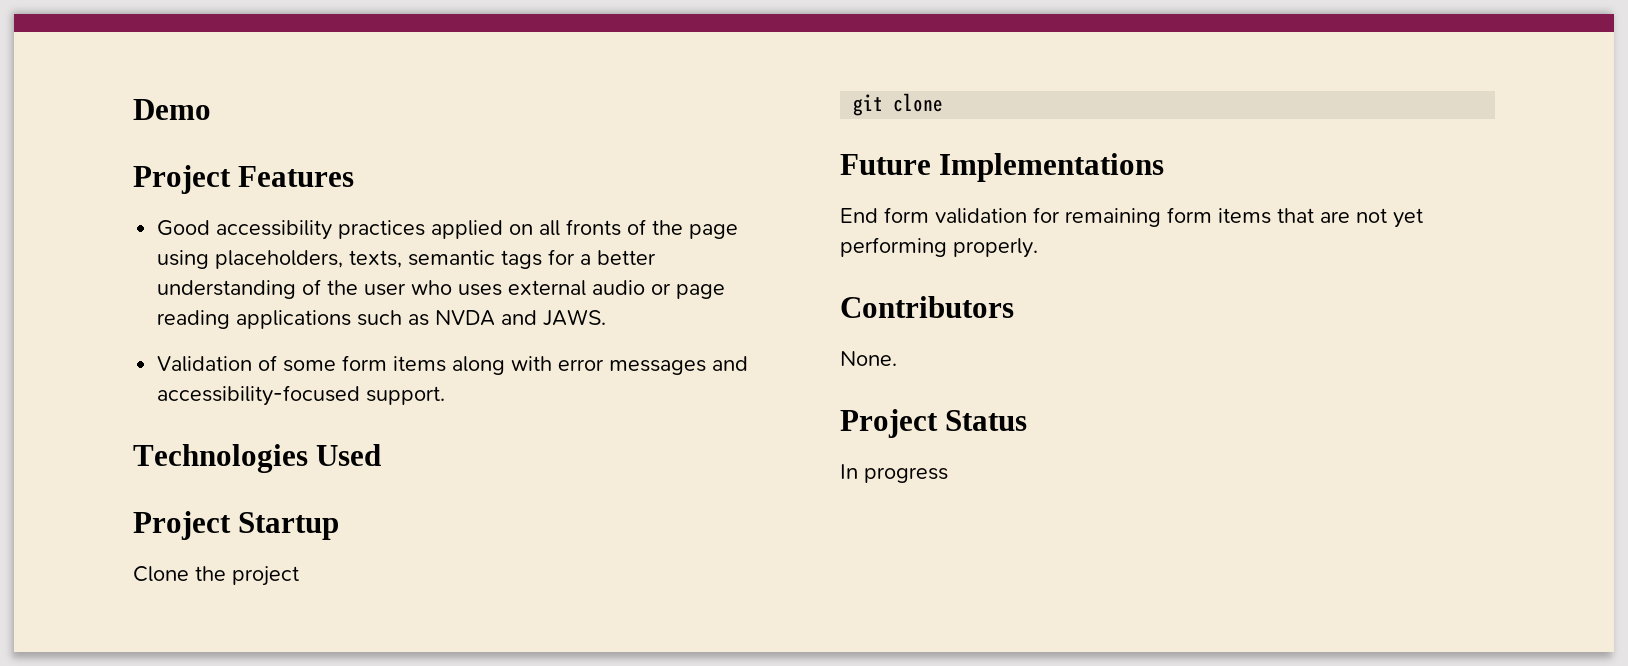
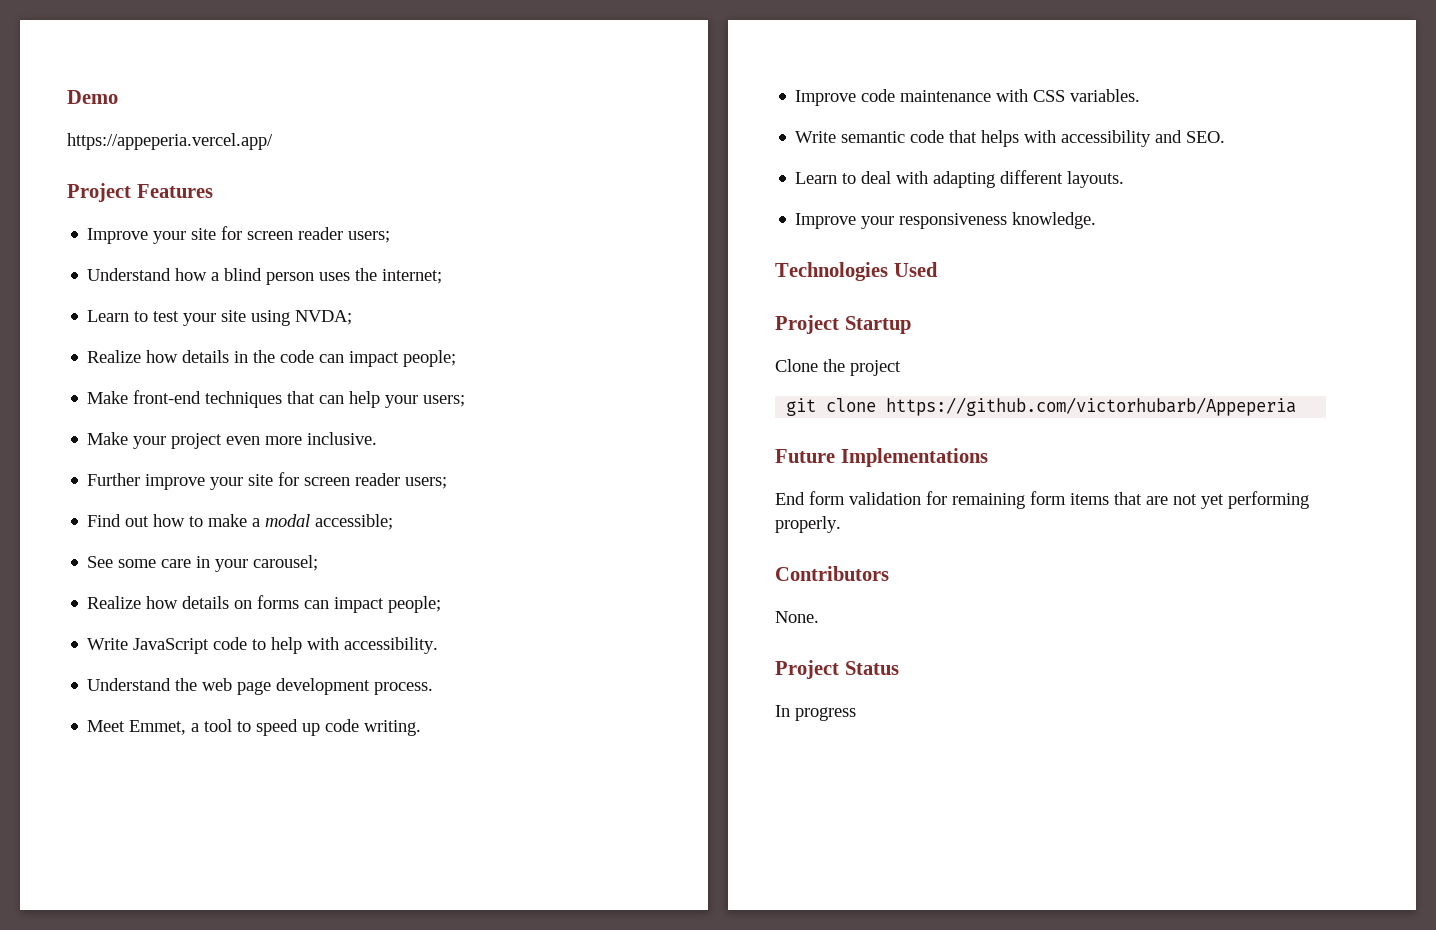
(211, 109) none -> [67,133,273,150] // https://appeperia.vercel.app/
[157,219,739,240] [157,249,657,269] [157,279,726,299] [157,309,607,329] [157,355,749,375] [157,385,446,406] Good accessibility practices applied on all fronts of the page using placeholders, texts, semantic tags for a better understanding of the user who uses external audio or page reading applications such as NVDA and JAWS. // Validation of some form items along with error messages and accessibility-focused support. -> [87,226,391,244] [87,268,443,285] [87,310,353,326] [87,350,457,367] [87,390,466,408] [87,432,378,449] [87,472,448,490] [87,514,394,530] [87,555,319,572] [87,595,442,613] [87,637,439,654] [87,678,434,695] [87,719,422,736] [795,89,1141,106] [795,130,1226,147] [795,170,1125,188] [795,212,1097,229] Improve your site for screen reader users; // Understand how a blind person uses the internet; // Learn to test your site using NVDA; // Realize how details in the code can impact people; // Make front-end techniques that can help your users; // Make your project even more inclusive. // Further improve your site for screen reader users; // Find out how to make a modal accessible; // See some care in your carousel; // Realize how details on forms can impact people; // Write JavaScript code to help with accessibility. // Understand the web page development process. // Meet Emmet, a tool to speed up code writing. // Improve code maintenance with CSS variables. // Write semantic code that helps with accessibility and SEO. // Learn to deal with adapting different layouts. // Improve your responsiveness knowledge.
(944, 102) none -> [886,397,1297,416] https://github.com/victorhubarb/Appeperia

